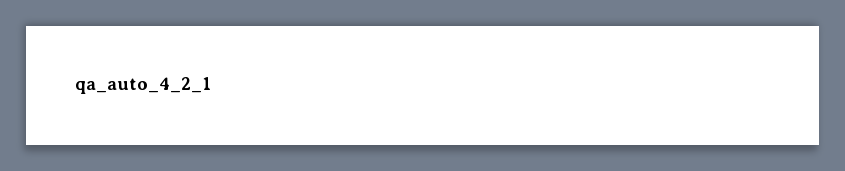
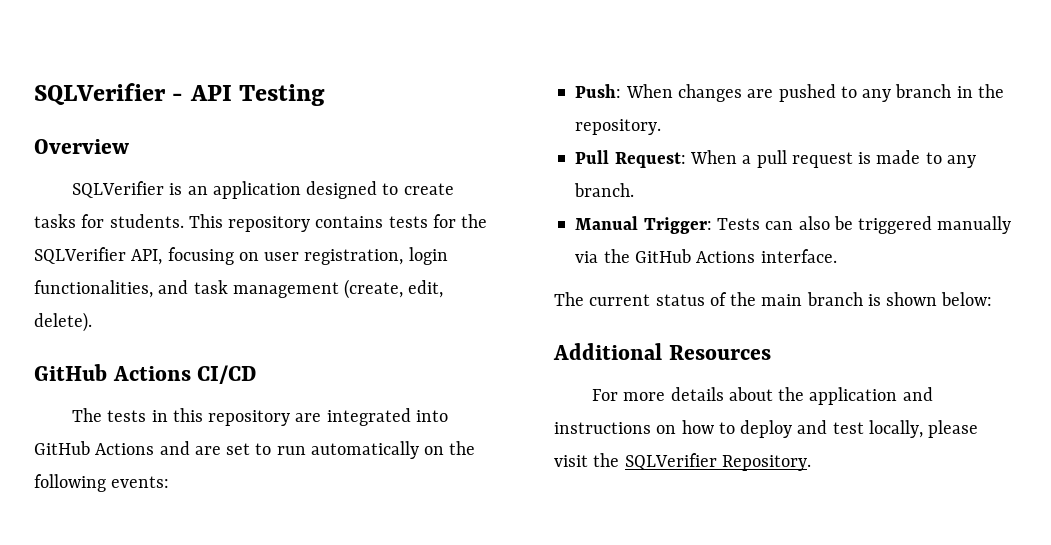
[75,77,211,94] qa_auto_4_2_1 -> [34,83,326,106] [34,139,129,154] [71,181,454,199] [34,214,488,232] [34,247,448,265] [34,279,444,299] [34,312,92,332] [34,364,257,384] [71,408,448,426] [34,441,476,459] [34,474,170,492] [575,84,1004,102] [575,119,662,135] [575,150,976,168] [574,183,635,197] [575,216,1012,234] [575,249,837,263] [554,292,993,306] [553,343,771,360] [591,387,933,405] [554,420,979,438] [554,453,811,471] SQLVerifier - API Testing // Overview // SQLVerifier is an application designed to create tasks for students. This repository contains tests for the SQLVerifier API, focusing on user registration, login functionalities, and task management (create, edit, delete). // GitHub Actions CI/CD // The tests in this repository are integrated into GitHub Actions and are set to run automatically on the following events: // Push: When changes are pushed to any branch in the repository. // Pull Request: When a pull request is made to any branch. // Manual Trigger: Tests can also be triggered manually via the GitHub Actions interface. // The current status of the main branch is shown below: // Additional Resources // For more details about the application and instructions on how to deploy and test locally, please visit the SQLVerifier Repository.

